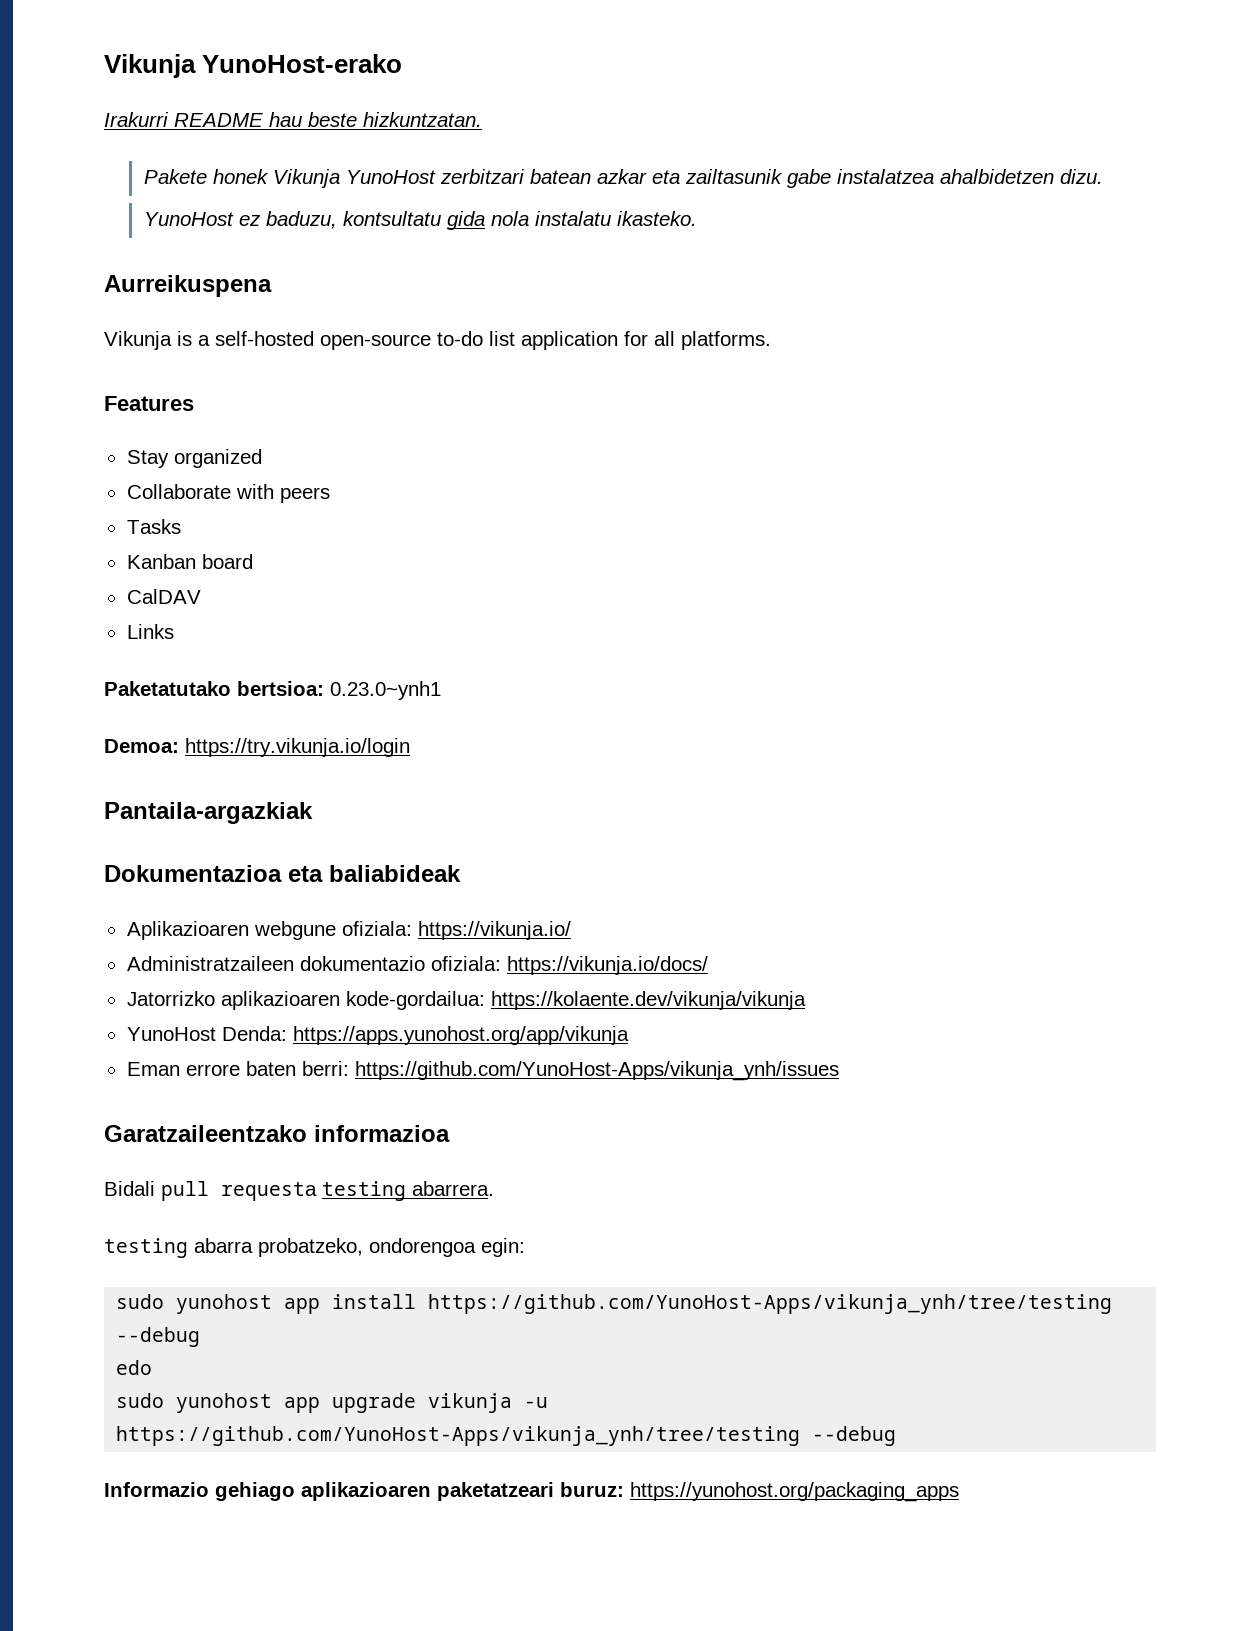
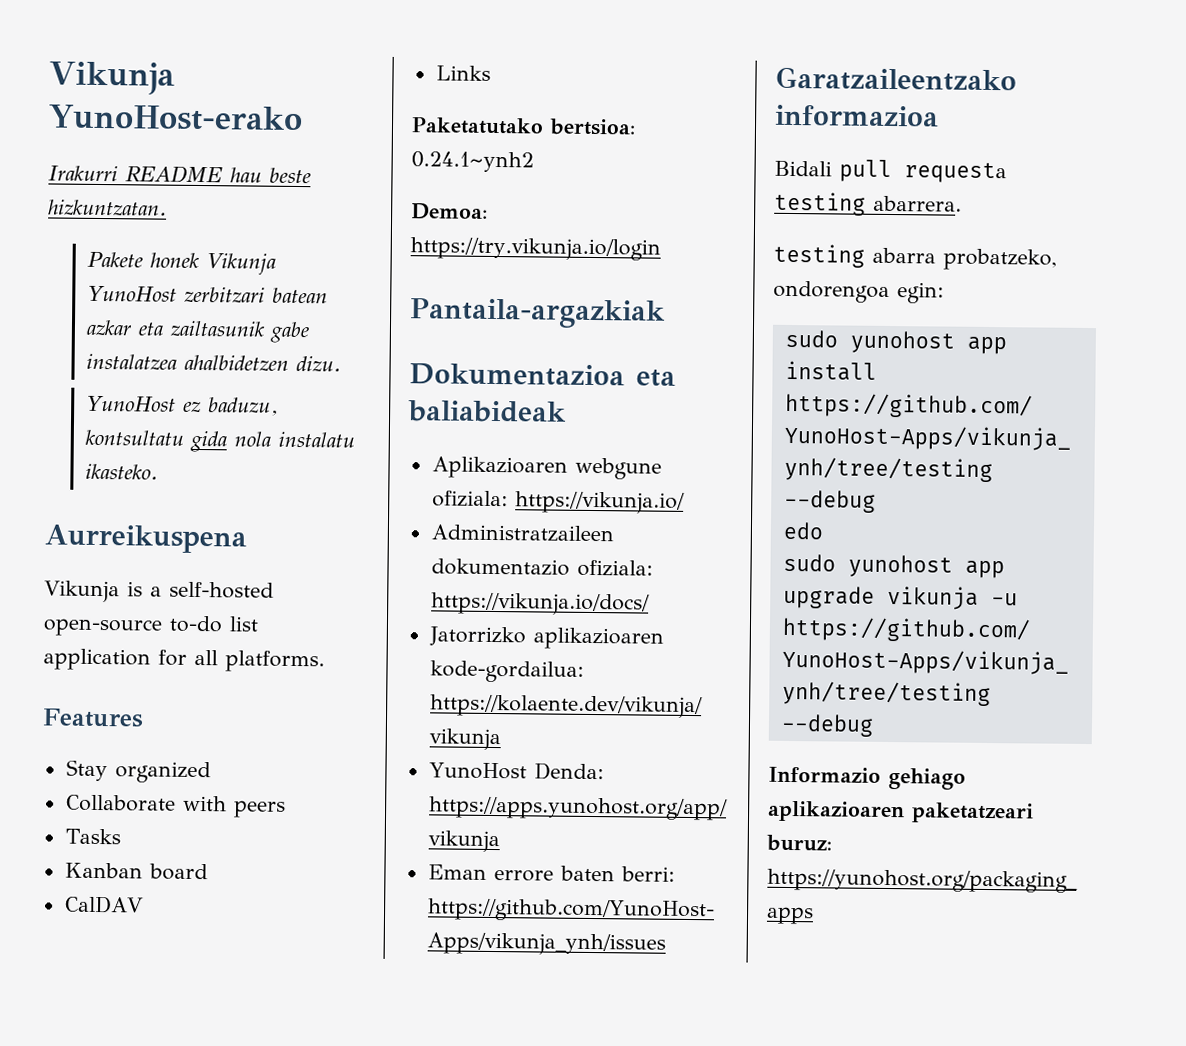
[330,681,441,700] 0.23.0~ynh1 -> [411,151,534,173] 0.24.1~ynh2

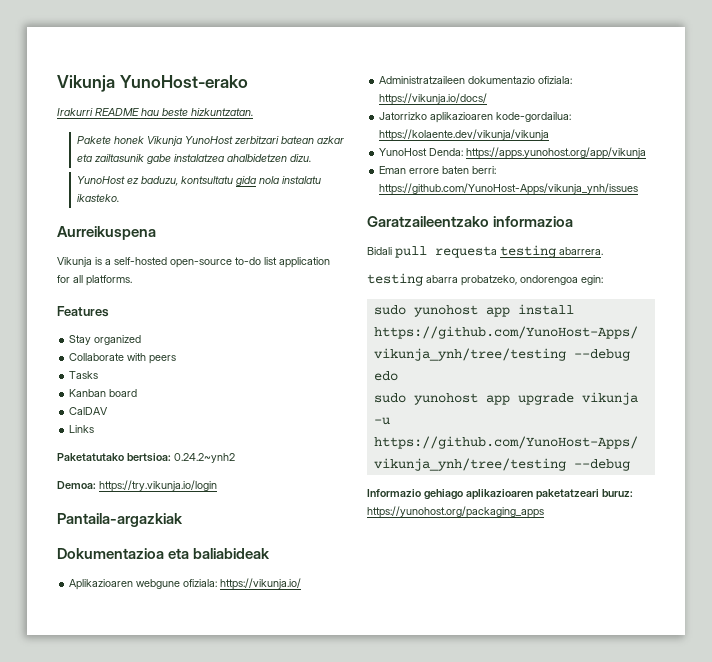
[411,151,534,173] 0.24.1~ynh2 -> [174,453,235,463] 0.24.2~ynh2

